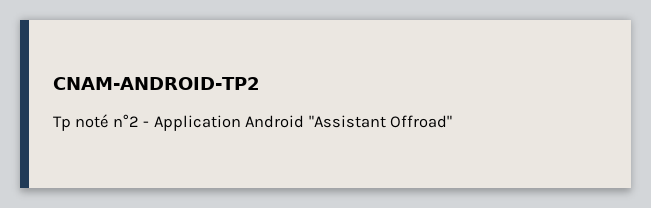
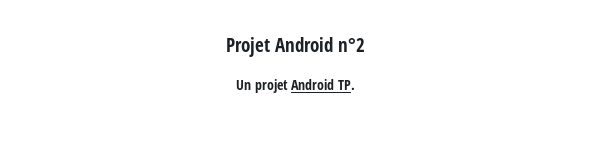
[53,77,260,90] [53,114,453,131] CNAM-ANDROID-TP2 // Tp noté n°2 - Application Android "Assistant Offroad" -> [225,37,366,57] [236,79,355,93] Projet Android n°2 // Un projet Android TP.

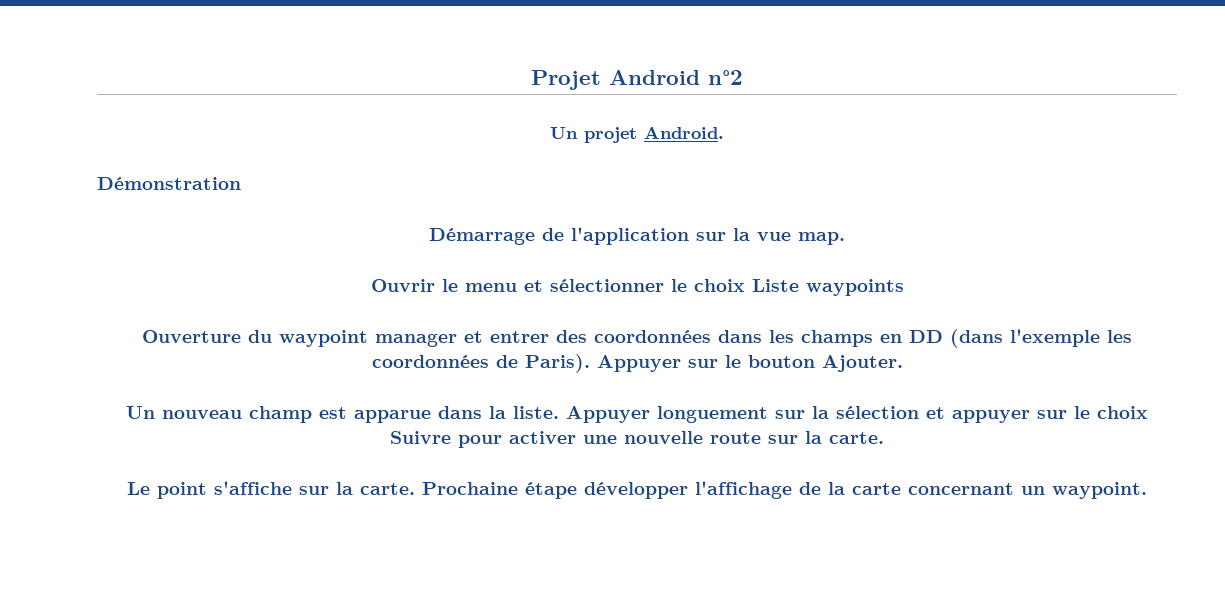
[291,79,355,90] Android TP. -> [644,126,724,139] [97,177,241,190] [429,227,845,245] [370,279,904,296] [142,329,1132,348] [371,354,903,373] [126,406,1148,423] [390,431,884,448] [127,481,1147,499] Android. // Démonstration // Démarrage de l'application sur la vue map. // Ouvrir le menu et sélectionner le choix Liste waypoints // Ouverture du waypoint manager et entrer des coordonnées dans les champs en DD (dans l'exemple les coordonnées de Paris). Appuyer sur le bouton Ajouter. // Un nouveau champ est apparue dans la liste. Appuyer longuement sur la sélection et appuyer sur le choix Suivre pour activer une nouvelle route sur la carte. // Le point s'affiche sur la carte. Prochaine étape développer l'affichage de la carte concernant un waypoint.

